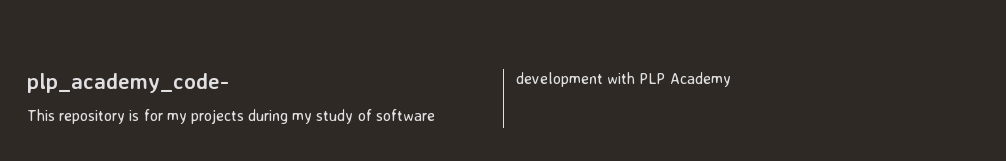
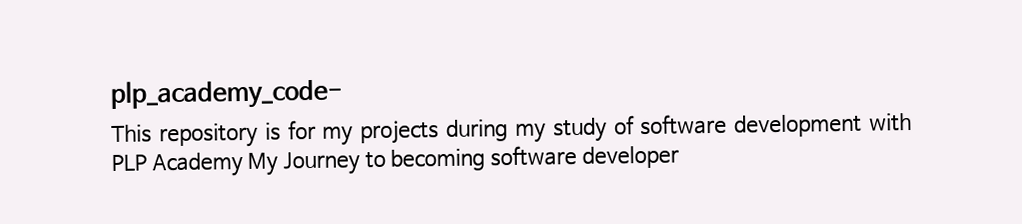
(731, 79) none -> [247,145,679,176] My Journey to becoming software developer

